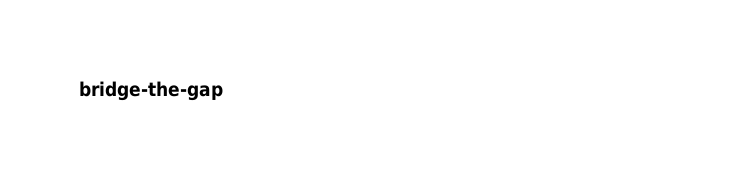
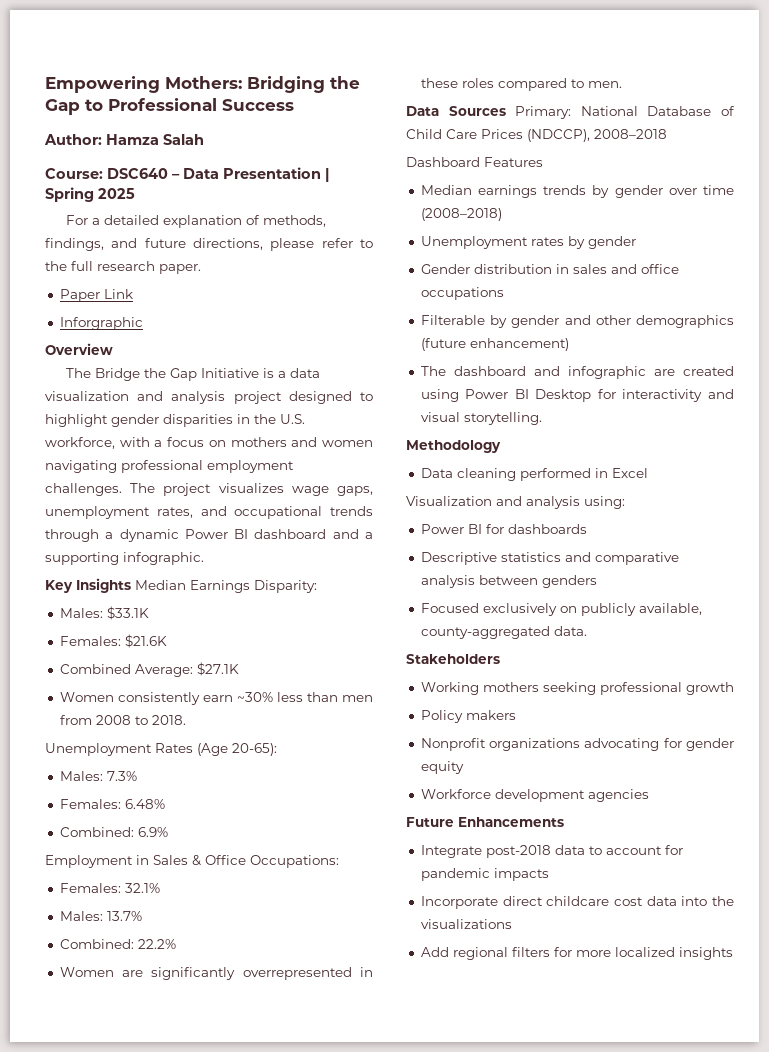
[79,81,223,101] bridge-the-gap -> [45,76,360,93] [45,98,294,115] [44,134,204,145] [45,167,329,182] [45,187,135,202] [65,215,326,228] [45,238,373,251] [45,261,201,274] [59,289,133,302] [59,317,143,330] [45,343,113,355] [65,368,320,381] [45,391,373,404] [45,414,305,427] [45,437,373,449] [45,460,294,473] [45,483,373,496] [45,506,373,519] [45,529,373,542] [45,552,204,565] [45,578,317,593] [59,606,149,620] [59,634,167,648] [59,662,239,677] [59,692,373,705] [59,715,186,725] [45,743,277,756] [59,771,137,781] [59,799,165,809] [59,827,168,837] [45,855,339,868] [59,883,160,893] [59,911,142,921] [59,939,176,949] [59,967,373,980] [420,78,622,91] [406,106,735,119] [406,129,667,142] [406,157,543,167] [420,185,734,198] [420,208,502,221] [420,236,636,249] [420,264,679,274] [420,287,504,300] [420,315,734,328] [420,338,569,351] [420,366,734,379] [420,389,734,402] [420,412,542,425] [406,440,501,453] [420,468,648,481] [406,496,625,509] [420,524,587,534] [420,552,679,565] [420,575,597,588] [420,603,702,616] [420,626,587,639] [406,654,500,664] [420,682,734,695] [420,710,516,723] [420,738,734,751] [420,761,464,774] [420,789,649,802] [406,817,564,827] [420,845,683,858] [420,868,549,881] [420,896,734,909] [420,919,512,929] [420,947,733,960] Empowering Mothers: Bridging the Gap to Professional Success // Author: Hamza Salah // Course: DSC640 – Data Presentation | Spring 2025 // For a detailed explanation of methods, findings, and future directions, please refer to the full research paper. // Paper Link // Inforgraphic // Overview // The Bridge the Gap Initiative is a data visualization and analysis project designed to highlight gender disparities in the U.S. workforce, with a focus on mothers and women navigating professional employment challenges. The project visualizes wage gaps, unemployment rates, and occupational trends through a dynamic Power BI dashboard and a supporting infographic. // Key Insights Median Earnings Disparity: // Males: $33.1K // Females: $21.6K // Combined Average: $27.1K // Women consistently earn ~30% less than men from 2008 to 2018. // Unemployment Rates (Age 20-65): // Males: 7.3% // Females: 6.48% // Combined: 6.9% // Employment in Sales & Office Occupations: // Females: 32.1% // Males: 13.7% // Combined: 22.2% // Women are significantly overrepresented in these roles compared to men. // Data Sources Primary: National Database of Child Care Prices (NDCCP), 2008–2018 // Dashboard Features // Median earnings trends by gender over time (2008–2018) // Unemployment rates by gender // Gender distribution in sales and office occupations // Filterable by gender and other demographics (future enhancement) // The dashboard and infographic are created using Power BI Desktop for interactivity and visual storytelling. // Methodology // Data cleaning performed in Excel // Visualization and analysis using: // Power BI for dashboards // Descriptive statistics and comparative analysis between genders // Focused exclusively on publicly available, county-aggregated data. // Stakeholders // Working mothers seeking professional growth // Policy makers // Nonprofit organizations advocating for gender equity // Workforce development agencies // Future Enhancements // Integrate post-2018 data to account for pandemic impacts // Incorporate direct childcare cost data into the visualizations // Add regional filters for more localized insights

